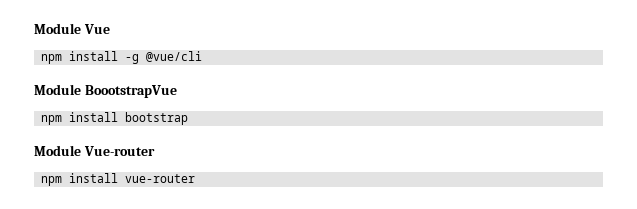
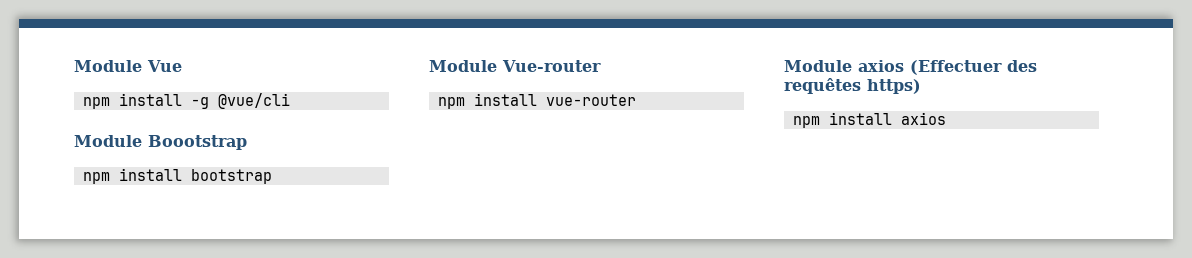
[84,85,177,98] BoootstrapVue -> [148,135,247,150] Boootstrap
(196, 178) none -> [784,60,1037,75] [784,78,921,94] [793,112,946,128] // Module axios (Effectuer des requêtes https) // npm install axios

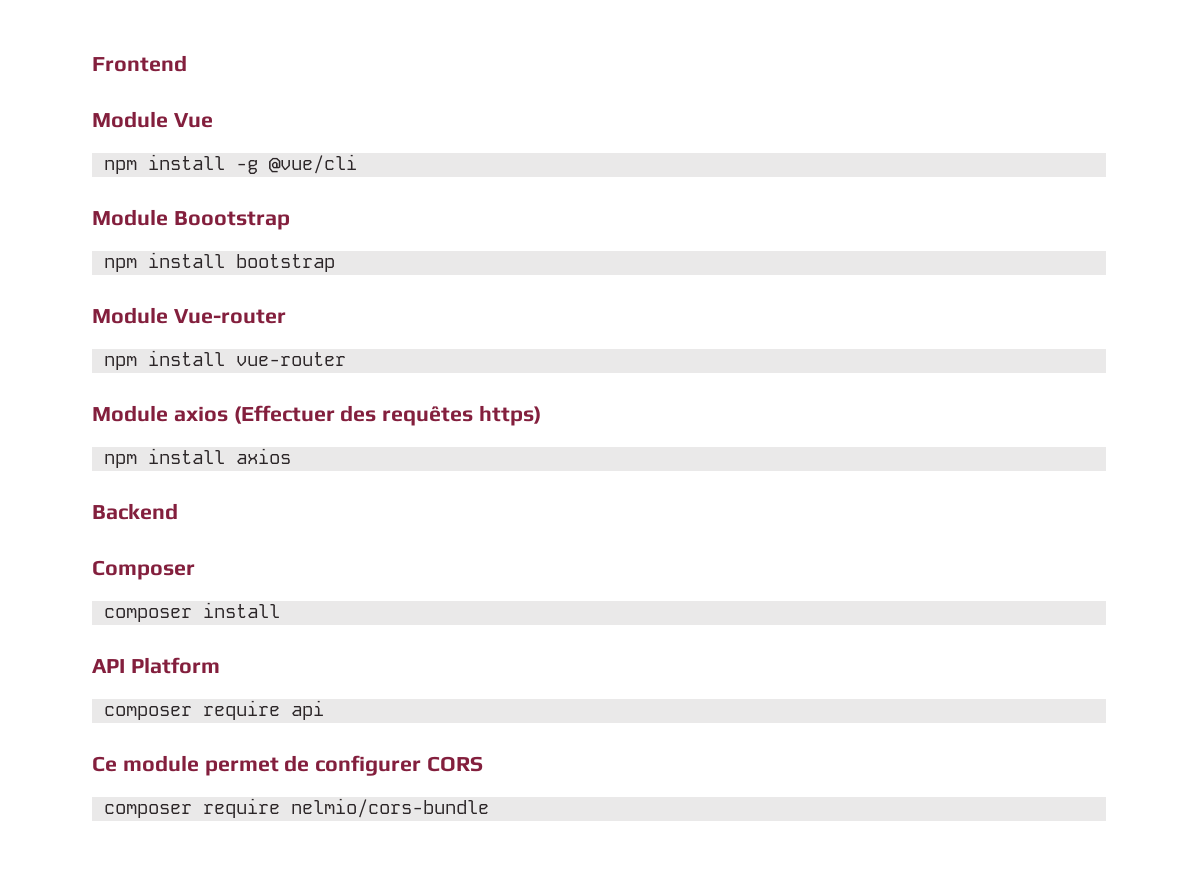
(74, 66) none -> [92,55,187,72] Frontend //
(946, 118) none -> [92,503,178,520] [92,560,195,580] [104,602,280,622] [92,657,220,674] [104,700,324,720] [92,755,484,776] [104,798,489,818] // Backend // Composer // composer install // API Platform // composer require api // Ce module permet de configurer CORS // composer require nelmio/cors-bundle

